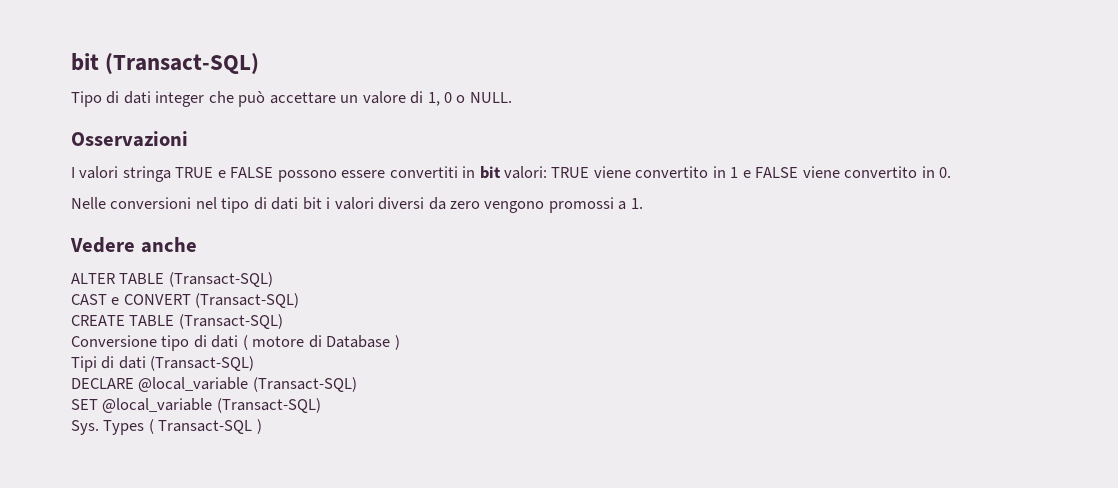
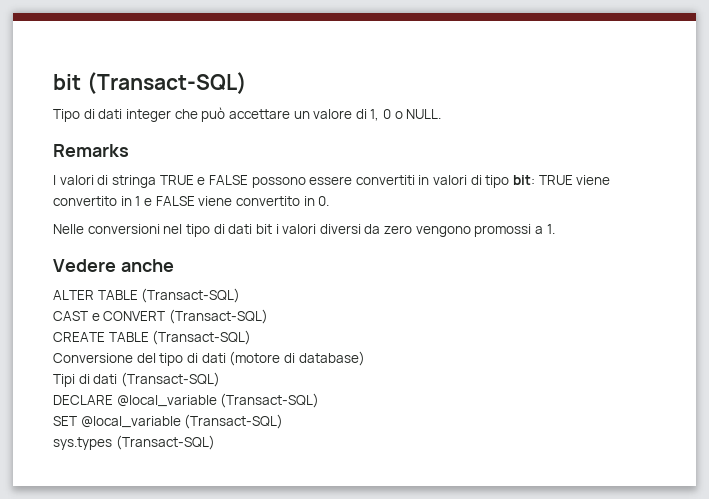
[71,131,188,147] Osservazioni -> [53,144,129,157] Remarks
(119, 172) none -> [97,175,109,185] di
[479,166,548,179] bit valori: -> [433,175,536,188] valori di tipo bit:
[161,335,400,351] tipo di dati ( motore di Database ) -> [136,351,365,366] del tipo di dati (motore di database)
[71,419,262,435] Sys. Types ( Transact-SQL ) -> [53,435,215,450] sys.types (Transact-SQL)

